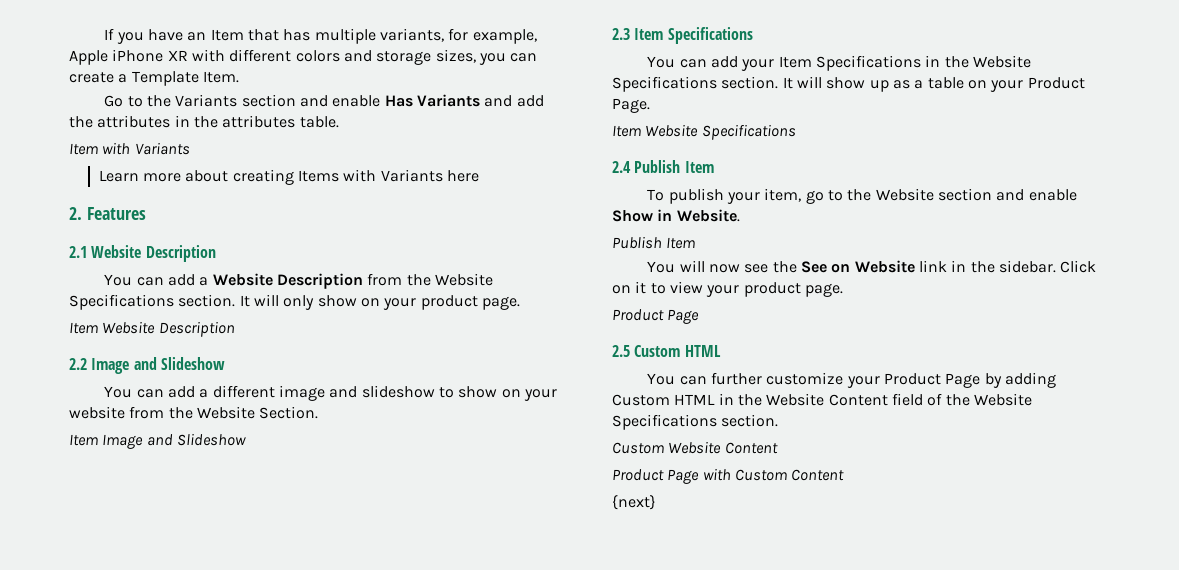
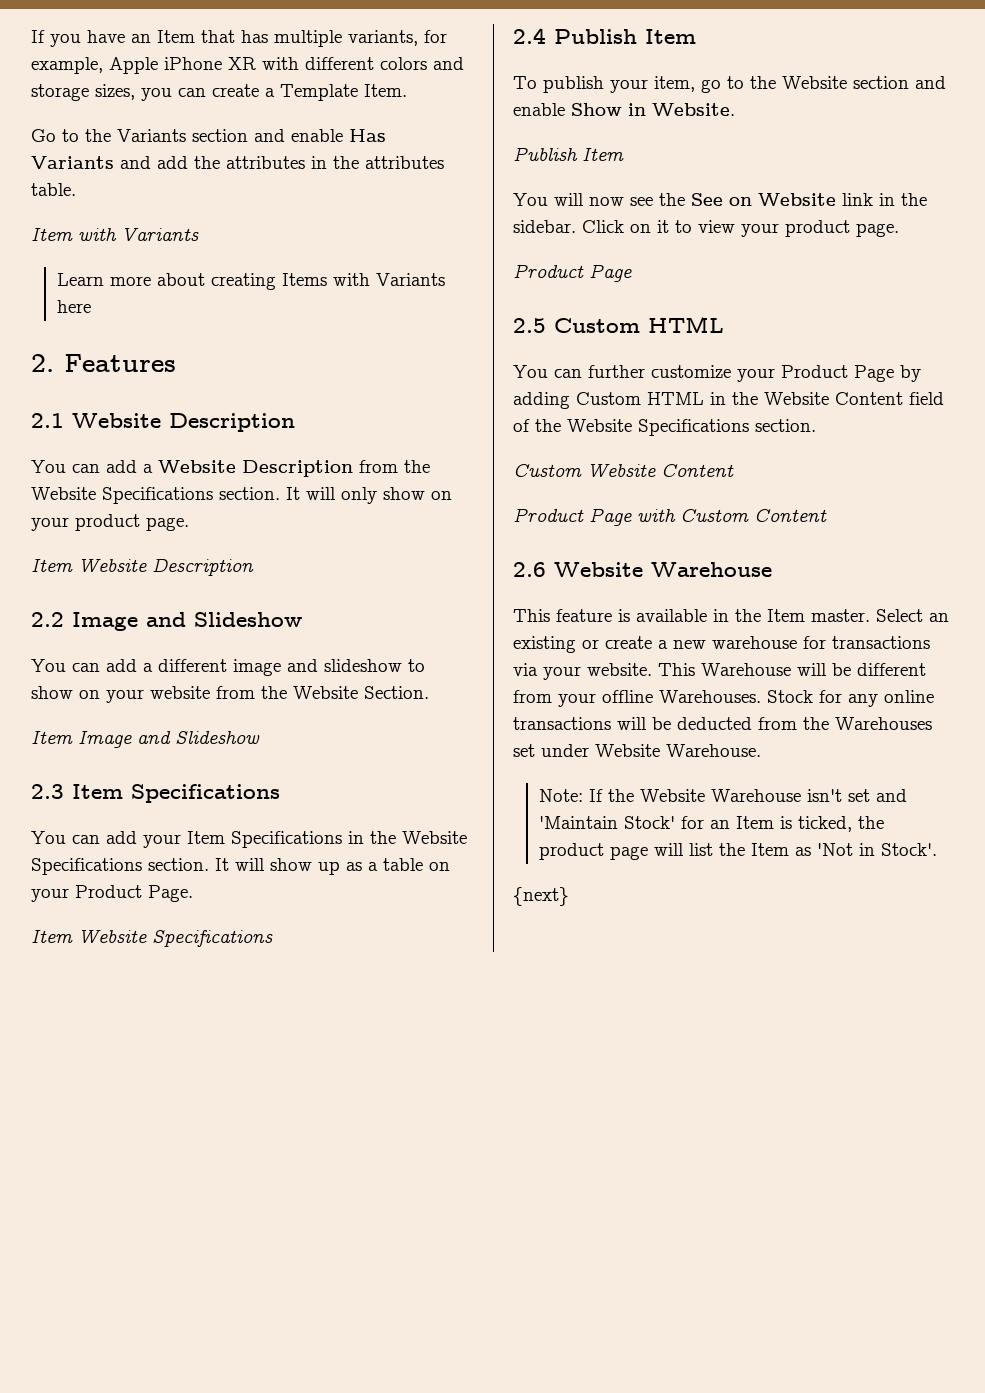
(845, 475) none -> [513,562,772,577] [513,609,949,622] [513,636,930,653] [513,663,926,680] [513,690,934,707] [513,717,932,730] [513,744,761,757] [538,789,907,802] [538,816,884,832] [538,843,937,860] // 2.6 Website Warehouse // This feature is available in the Item master. Select an existing or create a new warehouse for transactions via your website. This Warehouse will be different from your offline Warehouses. Stock for any online transactions will be deducted from the Warehouses set under Website Warehouse. // Note: If the Website Warehouse isn't set and 'Maintain Stock' for an Item is ticked, the product page will list the Item as 'Not in Stock'.

